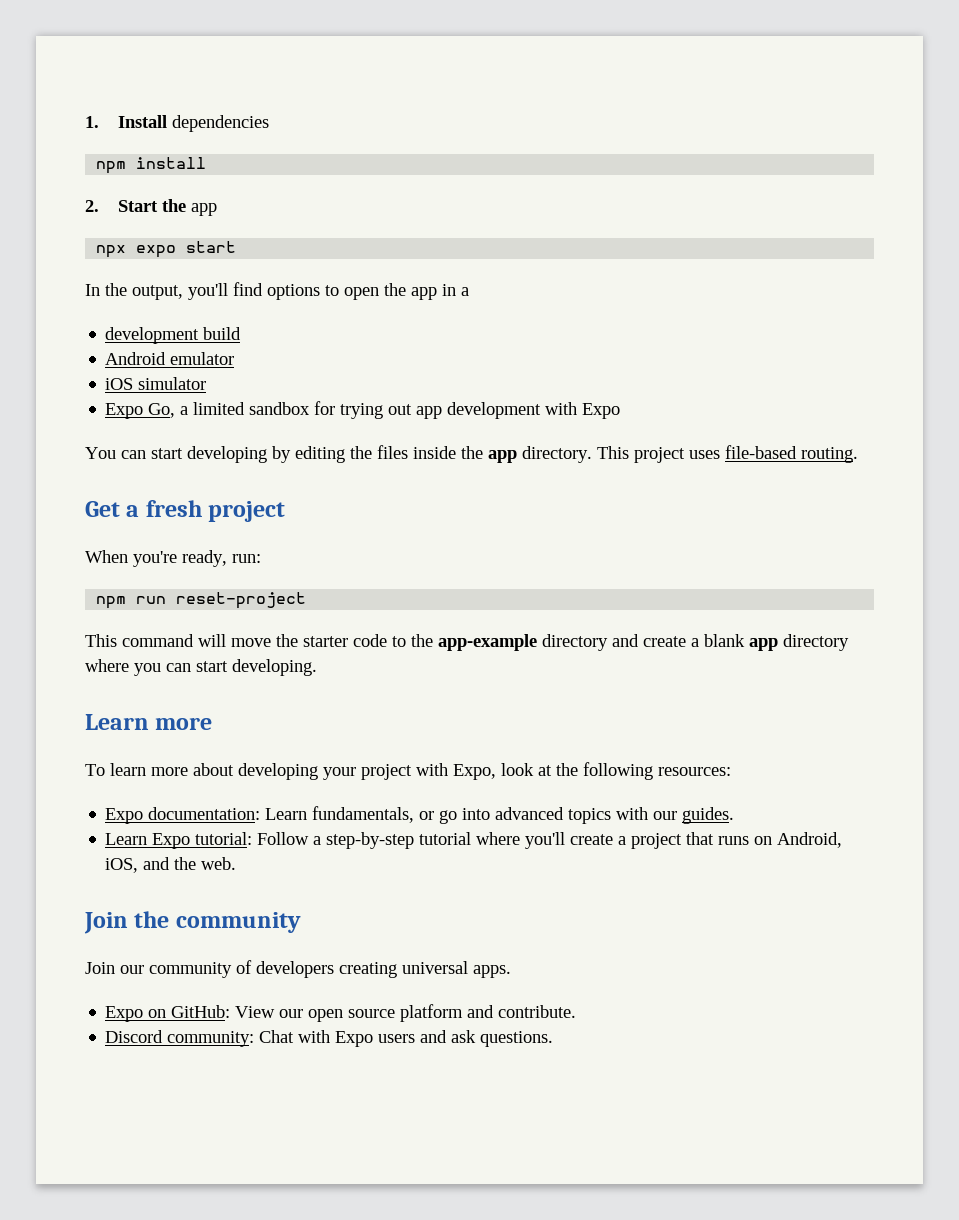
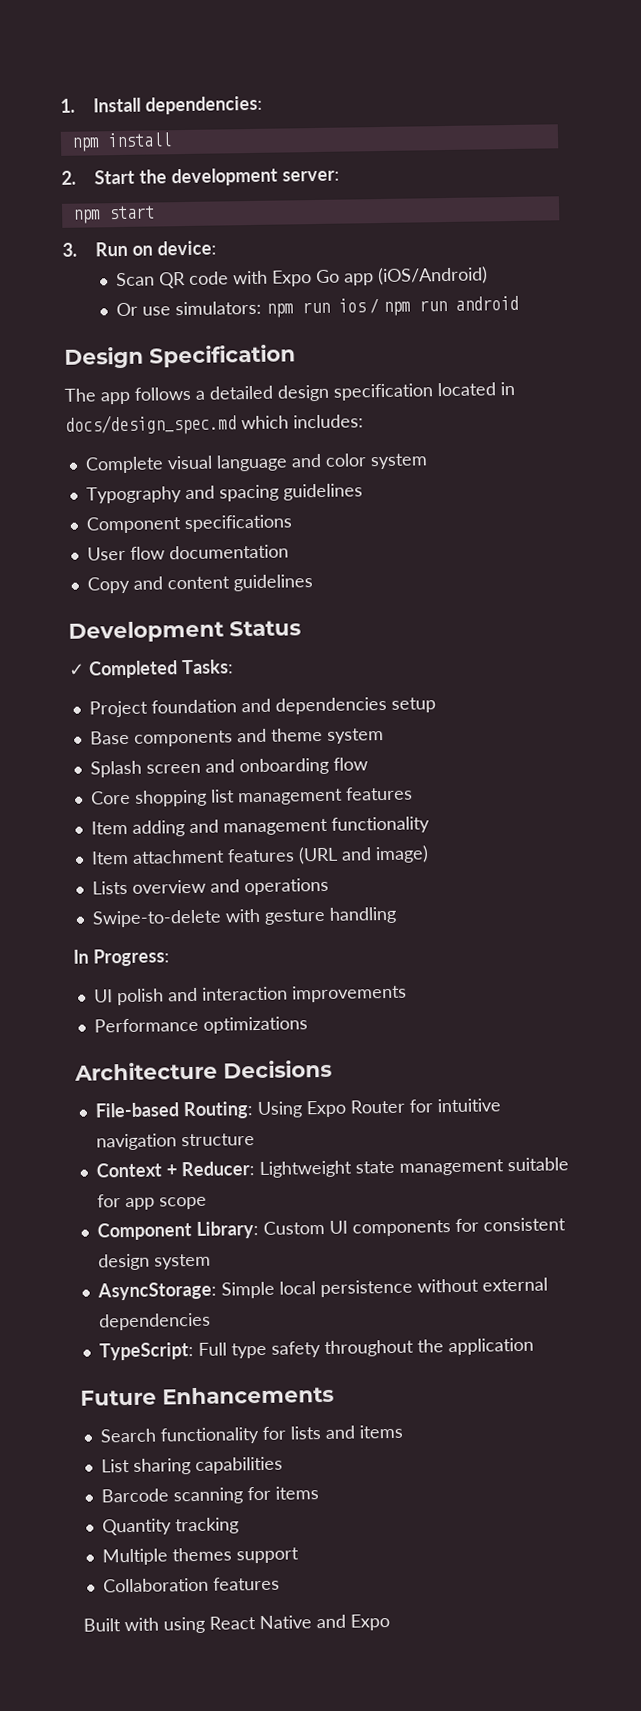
[171,115,269,132] dependencies -> [145,95,264,115] dependencies:
[190,203,217,216] [96,241,237,258] [85,282,469,300] [105,327,242,344] [105,352,235,365] [105,377,207,390] [105,401,621,419] [85,445,858,463] [85,500,286,522] [85,550,261,567] [96,592,307,609] [85,634,849,651] [85,659,317,676] [85,714,213,730] [85,762,731,780] [105,806,735,824] [105,832,843,849] [105,857,237,873] [84,911,301,934] [85,960,511,978] [105,1004,577,1022] [105,1030,554,1047] app // npx expo start // In the output, you'll find options to open the app in a // development build // Android emulator // iOS simulator // Expo Go, a limited sandbox for trying out app development with Expo // You can start developing by editing the files inside the app directory. This project uses file-based routing. // Get a fresh project // When you're ready, run: // npm run reset-project // This command will move the starter code to the app-example directory and create a blank app directory where you can start developing. // Learn more // To learn more about developing your project with Expo, look at the following resources: // Expo documentation: Learn fundamentals, or go into advanced topics with our guides. // Learn Expo tutorial: Follow a step-by-step tutorial where you'll create a project that runs on Android, iOS, and the web. // Join the community // Join our community of developers creating universal apps. // Expo on GitHub: View our open source platform and contribute. // Discord community: Chat with Expo users and ask questions. -> [171,167,341,187] [72,205,155,224] [62,240,218,257] [116,266,489,289] [116,295,520,318] [64,344,296,369] [64,381,515,405] [65,413,364,436] [84,453,428,474] [85,483,363,504] [85,514,293,534] [86,544,289,561] [86,574,313,594] [68,620,301,643] [69,659,234,679] [88,696,436,718] [89,727,384,747] [89,757,368,778] [89,786,413,807] [90,816,430,837] [90,845,429,865] [91,877,329,896] [91,906,397,928] [73,948,170,967] [93,984,407,1006] [93,1016,308,1034] [74,1059,332,1081] [94,1098,501,1120] [95,1133,255,1151] [95,1157,569,1178] [96,1194,207,1211] [96,1217,566,1241] [97,1253,211,1271] [96,1277,548,1301] [98,1312,211,1331] [98,1337,534,1361] [80,1385,334,1406] [99,1424,403,1445] [100,1456,283,1475] [100,1486,319,1505] [101,1517,239,1536] [101,1547,299,1566] [102,1576,280,1593] [83,1614,390,1634] development server: // npm start // 3. Run on device: // Scan QR code with Expo Go app (iOS/Android) // Or use simulators: npm run ios / npm run android // Design Specification // The app follows a detailed design specification located in docs/design_spec.md which includes: // Complete visual language and color system // Typography and spacing guidelines // Component specifications // User flow documentation // Copy and content guidelines // Development Status // ✓ Completed Tasks: // Project foundation and dependencies setup // Base components and theme system // Splash screen and onboarding flow // Core shopping list management features // Item adding and management functionality // Item attachment features (URL and image) // Lists overview and operations // Swipe-to-delete with gesture handling // In Progress: // UI polish and interaction improvements // Performance optimizations // Architecture Decisions // File-based Routing: Using Expo Router for intuitive navigation structure // Context + Reducer: Lightweight state management suitable for app scope // Component Library: Custom UI components for consistent design system // AsyncStorage: Simple local persistence without external dependencies // TypeScript: Full type safety throughout the application // Future Enhancements // Search functionality for lists and items // List sharing capabilities // Barcode scanning for items // Quantity tracking // Multiple themes support // Collaboration features // Built with using React Native and Expo

